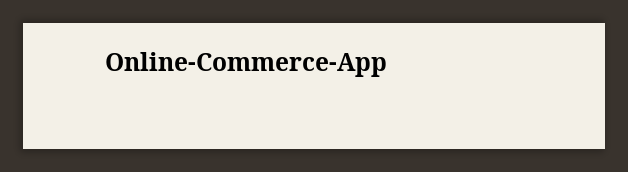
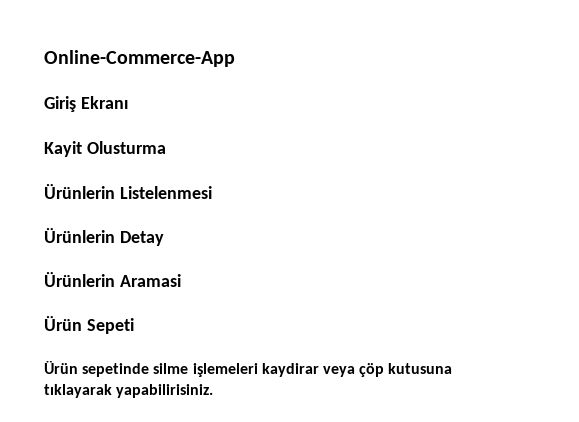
(387, 64) none -> [44,96,128,112] [44,141,166,157] [44,184,212,199] [44,228,164,246] [44,272,181,287] [44,316,134,334] [44,361,453,377] [44,384,214,398] // Giriş Ekranı // Kayit Olusturma // Ürünlerin Listelenmesi // Ürünlerin Detay // Ürünlerin Aramasi // Ürün Sepeti // Ürün sepetinde silme işlemeleri kaydirar veya çöp kutusuna tıklayarak yapabilirisiniz.

